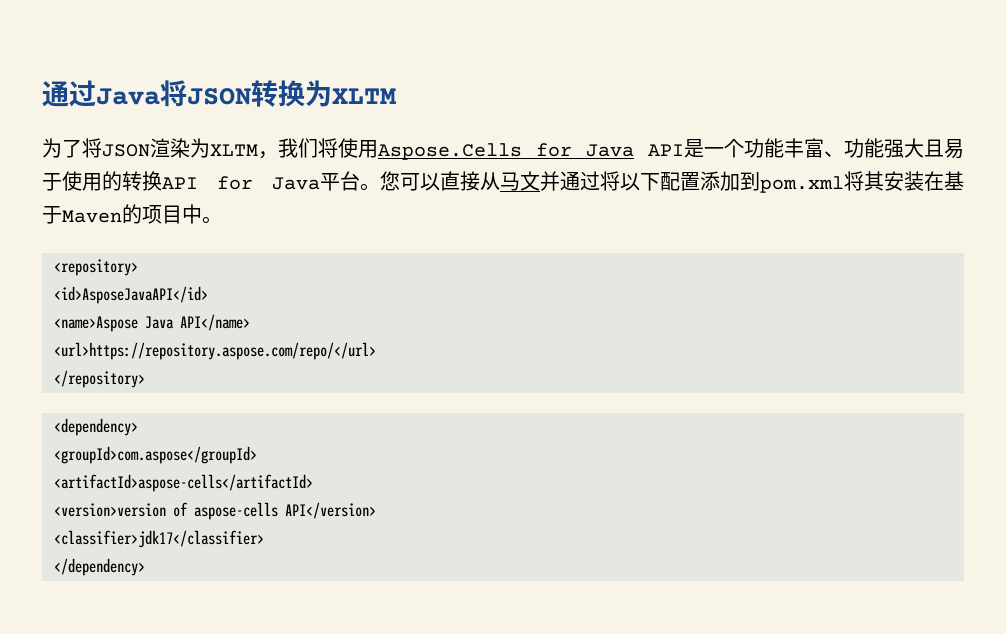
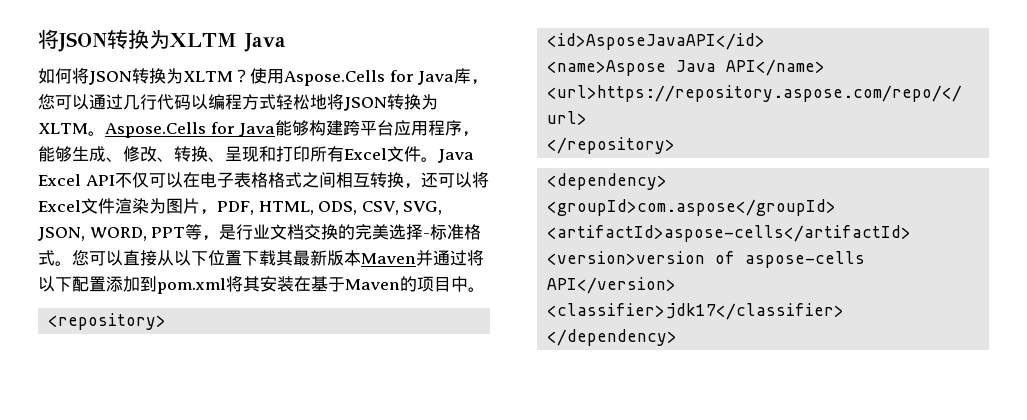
[42,80,397,107] [42,138,964,160] [42,171,540,191] 通过Java将JSON转换为XLTM // 为了将JSON渲染为XLTM，我们将使用Aspose.Cells for Java API是一个功能丰富、功能强大且易于使用的转换API for Java平台。您可以直接从马文 -> [38,29,286,52] [38,68,489,86] [38,94,438,111] [38,120,480,138] [38,146,474,163] [38,172,489,189] [38,198,443,215] [38,224,482,241] [38,250,416,266] 将JSON转换为XLTM Java // 如何将JSON转换为XLTM？使用Aspose.Cells for Java库，您可以通过几行代码以编程方式轻松地将JSON转换为XLTM。Aspose.Cells for Java能够构建跨平台应用程序，能够生成、修改、转换、呈现和打印所有Excel文件。Java Excel API不仅可以在电子表格格式之间相互转换，还可以将Excel文件渲染为图片，PDF, HTML, ODS, CSV, SVG, JSON, WORD, PPT等，是行业文档交换的完美选择-标准格式。您可以直接从以下位置下载其最新版本Maven

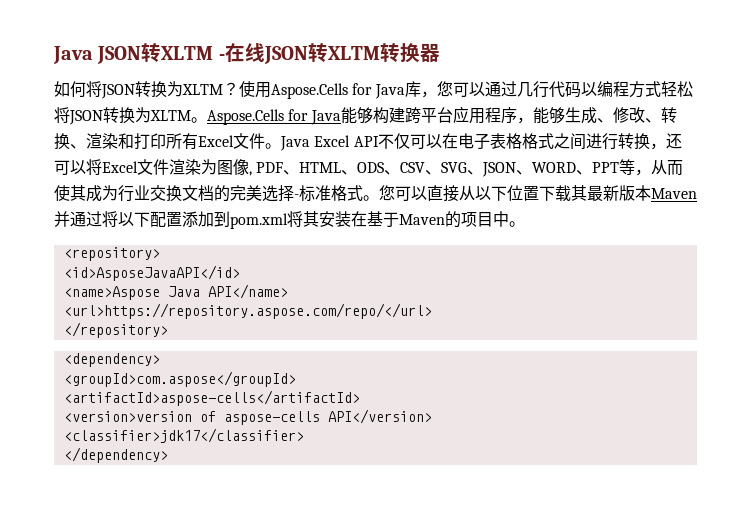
[38,29,286,52] 将JSON转换为XLTM Java -> [53,43,440,64] Java JSON转XLTM -在线JSON转XLTM转换器
[310,94,327,110] 地 -> (693, 89) none
[225,146,259,162] 呈现 -> [86,133,118,149] 渲染
[335,172,370,188] 相互 -> [585,133,618,150] 进行
[183,198,443,215] [38,224,339,241] 片，PDF, HTML, ODS, CSV, SVG, JSON, WORD, PPT等，是行业文档交换 -> [233,159,684,177] [54,185,214,202] 像, PDF、HTML、ODS、CSV、SVG、JSON、WORD、PPT等，从而使其成为行业交换文档

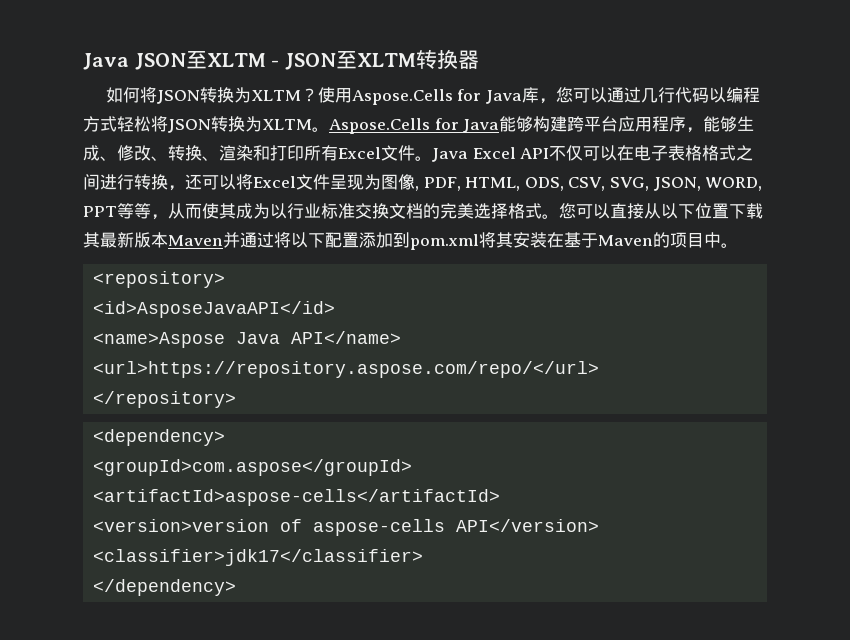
[141,43,162,63] 转 -> [185,51,207,69] 至
[224,43,328,64] 在线JSON转 -> [284,51,357,70] JSON至
[169,159,201,175] 渲染 -> [330,174,364,190] 呈现
[256,162,620,177] PDF、HTML、ODS、CSV、SVG、JSON、WORD、PPT -> [423,177,763,191] [83,203,134,219] PDF, HTML, ODS, CSV, SVG, JSON, WORD, PPT等
[118,185,150,202] 行业 -> [270,203,355,219] 以行业标准
[294,185,331,202] -标准 -> (508, 211) none

